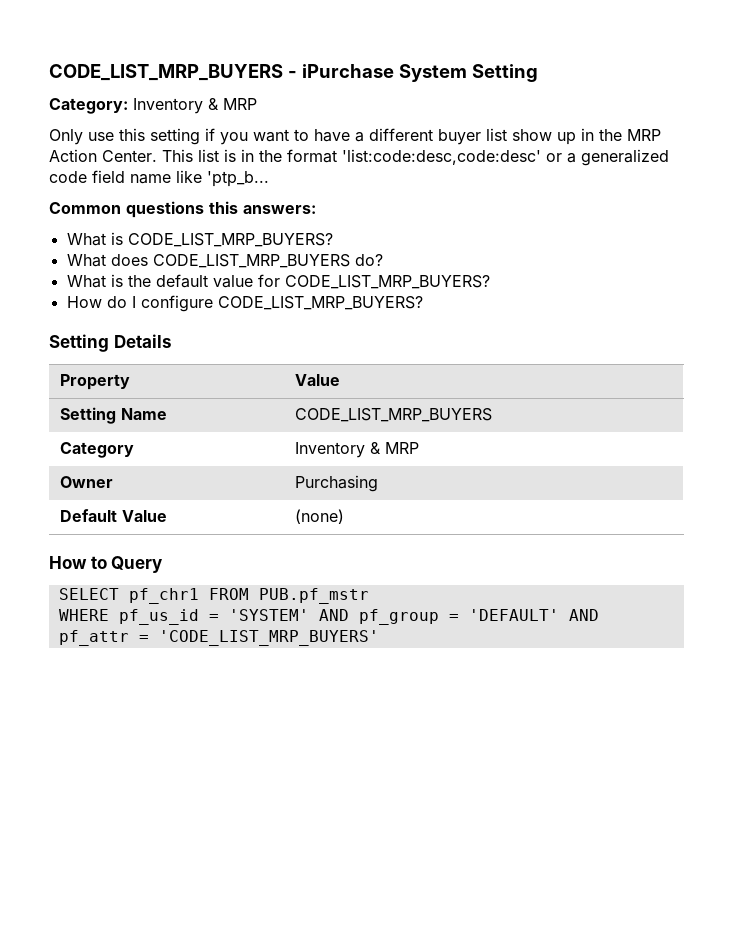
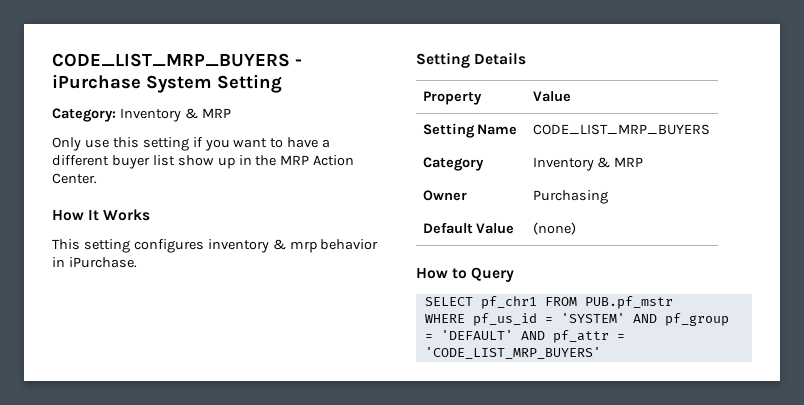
[162,149,669,166] [49,170,269,187] [49,201,316,218] [66,232,333,247] [66,254,383,268] [66,274,490,289] [66,295,423,312] This list is in the format 'list:code:desc,code:desc' or a generalized code field name like 'ptp_b... // Common questions this answers: // What is CODE_LIST_MRP_BUYERS? // What does CODE_LIST_MRP_BUYERS do? // What is the default value for CODE_LIST_MRP_BUYERS? // How do I configure CODE_LIST_MRP_BUYERS? -> [52,209,151,221] [52,239,379,253] [52,257,137,268] // How It Works // This setting configures inventory & mrp behavior in iPurchase.

